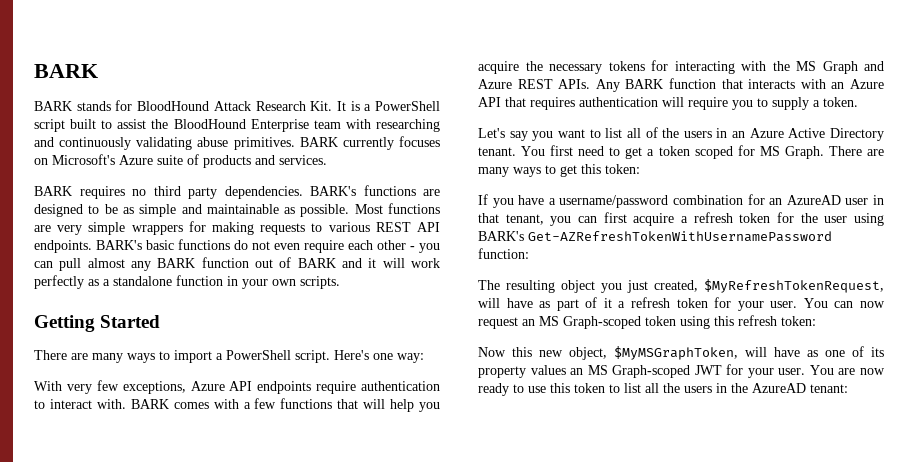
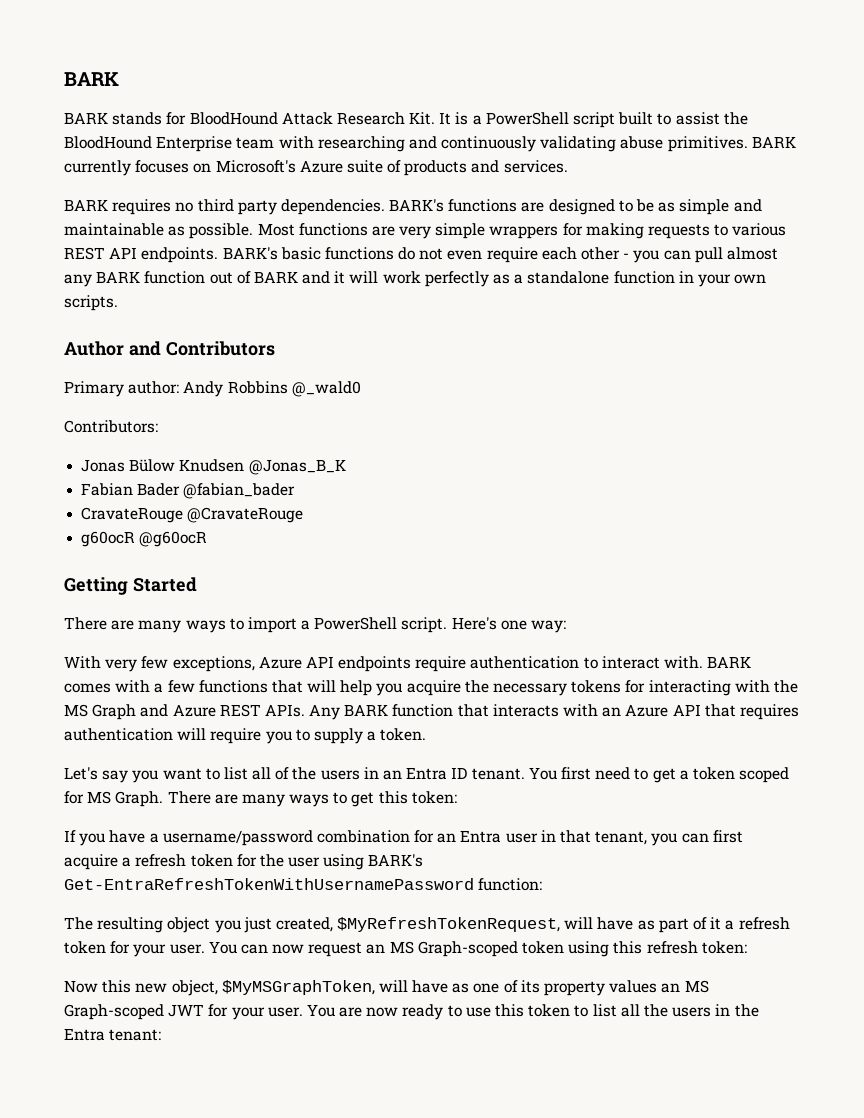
(340, 282) none -> [64,341,275,356] [64,381,361,397] [64,420,158,433] [81,459,346,475] [81,483,296,499] [81,507,304,523] [81,531,208,547] // Author and Contributors // Primary author: Andy Robbins @_wald0 // Contributors: // Jonas Bülow Knudsen @Jonas_B_K // Fabian Bader @fabian_bader // CravateRouge @CravateRouge // g60ocR @g60ocR
[749,128,884,141] Azure Active Directory -> [406,767,468,780] Entra ID
[786,195,841,205] AzureAD -> [460,830,502,843] Entra
[528,231,832,242] Get-AZRefreshTokenWithUsernamePassword -> [64,878,474,890] Get-EntraRefreshTokenWithUsernamePassword
[752,383,806,393] AzureAD -> [64,1028,105,1041] Entra

